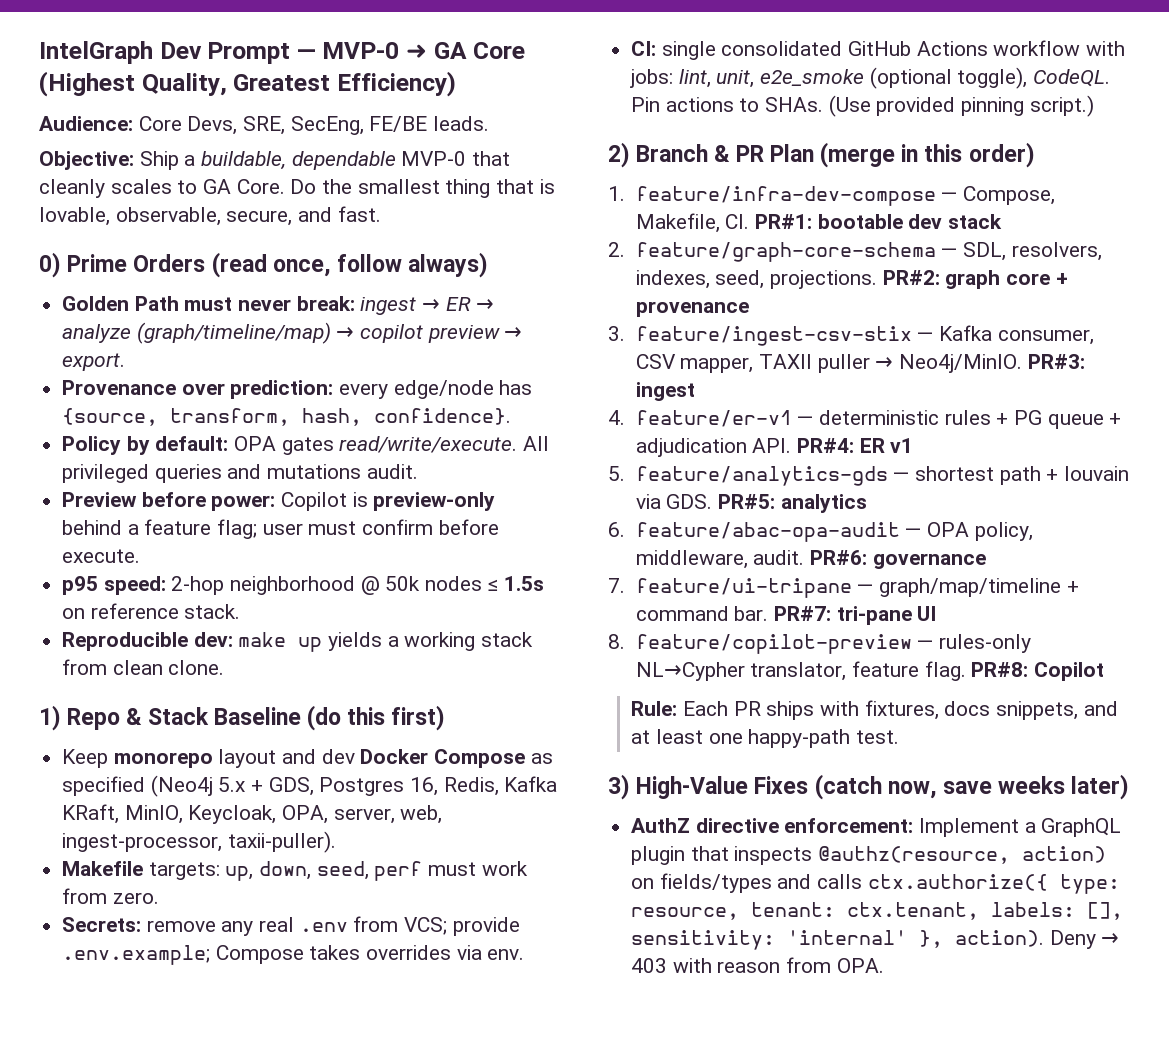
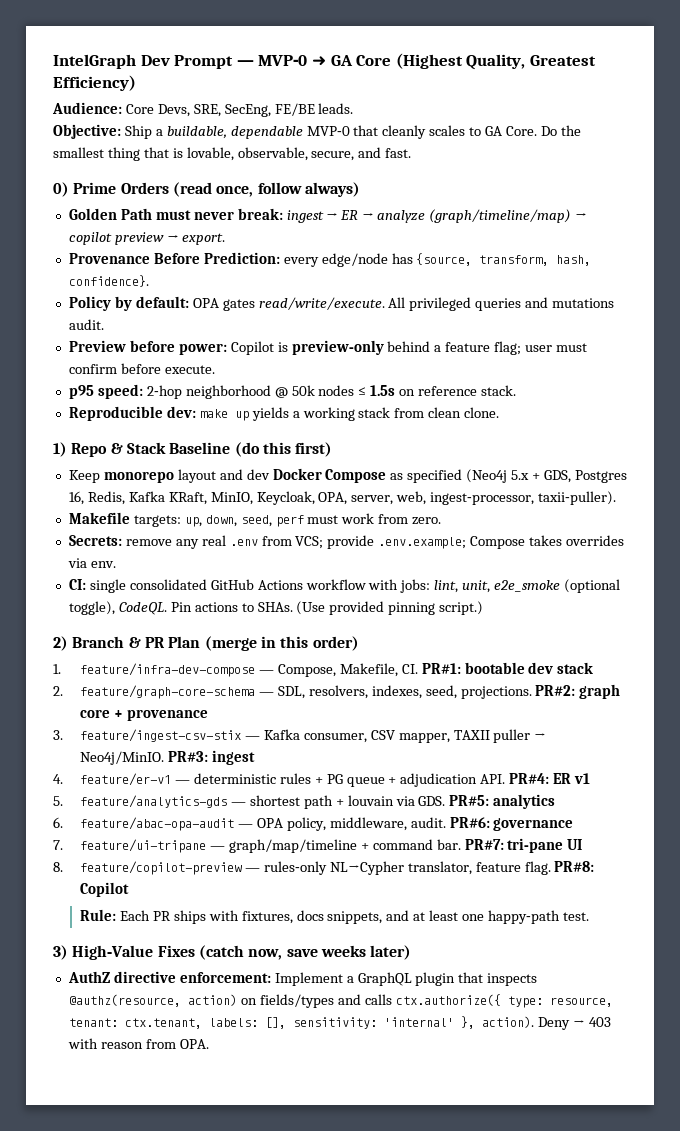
[181,380,334,399] over prediction: -> [153,252,280,264] Before Prediction:

